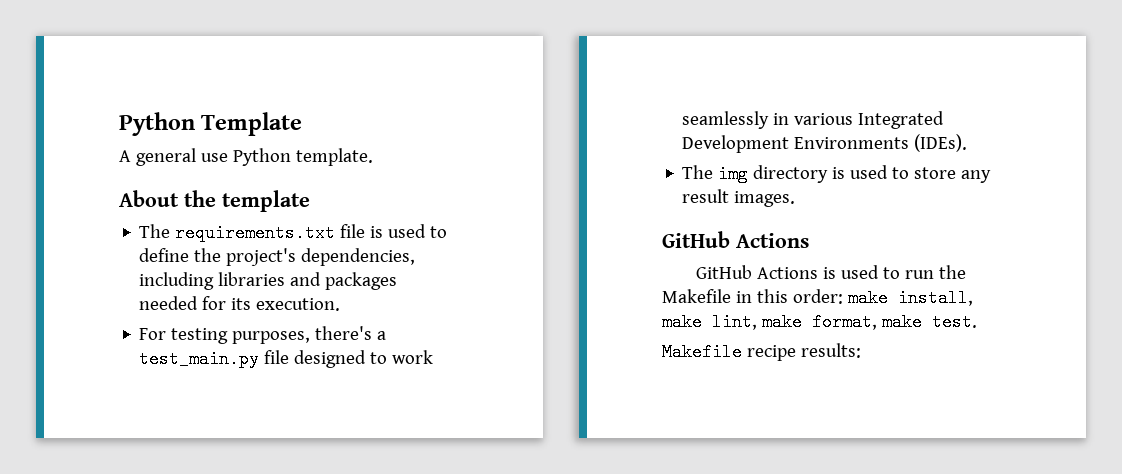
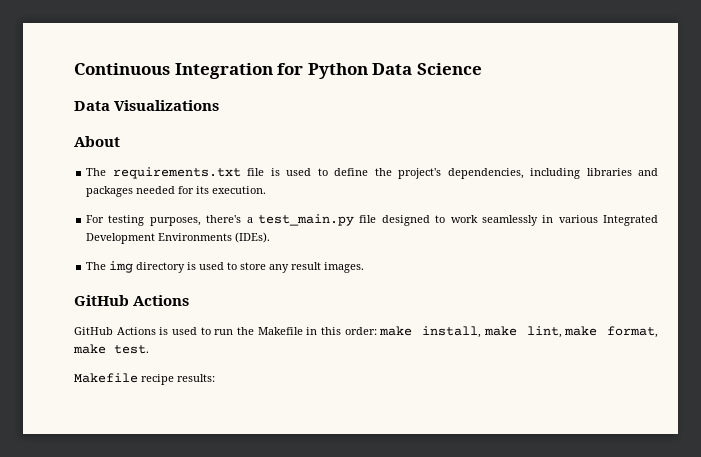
[119,112,303,136] [119,148,373,166] Python Template // A general use Python template. -> [74,63,482,79] [74,100,220,111] Continuous Integration for Python Data Science // Data Visualizations
[184,190,310,212] the template -> (120, 141) none

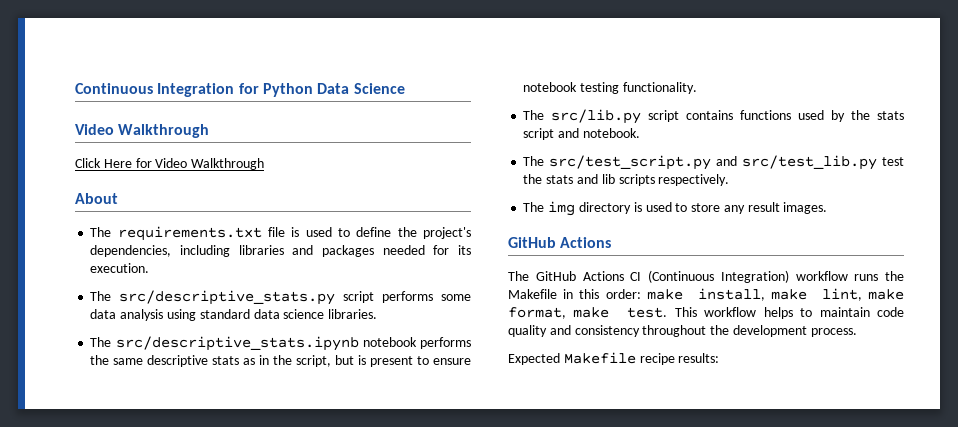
[74,100,220,111] Data Visualizations -> [75,124,210,138] [75,158,265,170] Video Walkthrough // Click Here for Video Walkthrough
[86,214,658,226] [86,232,271,244] For testing purposes, there's a test_main.py file designed to work seamlessly in various Integrated Development Environments (IDEs). -> [90,290,471,305] [90,309,378,321] [90,336,471,351] [90,355,471,367] [523,82,697,94] [523,109,904,124] [523,128,640,140] [523,155,904,170] [523,174,730,186] The src/descriptive_stats.py script performs some data analysis using standard data science libraries. // The src/descriptive_stats.ipynb notebook performs the same descriptive stats as in the script, but is present to ensure notebook testing functionality. // The src/lib.py script contains functions used by the stats script and notebook. // The src/test_script.py and src/test_lib.py test the stats and lib scripts respectively.
[74,327,234,335] GitHub Actions is used to run -> [508,270,879,283] The GitHub Actions CI (Continuous Integration) workflow runs
(149, 349) // -> [674,307,904,319] [508,325,857,337] [508,353,560,365] This workflow helps to maintain code quality and consistency throughout the development process. // Expected

